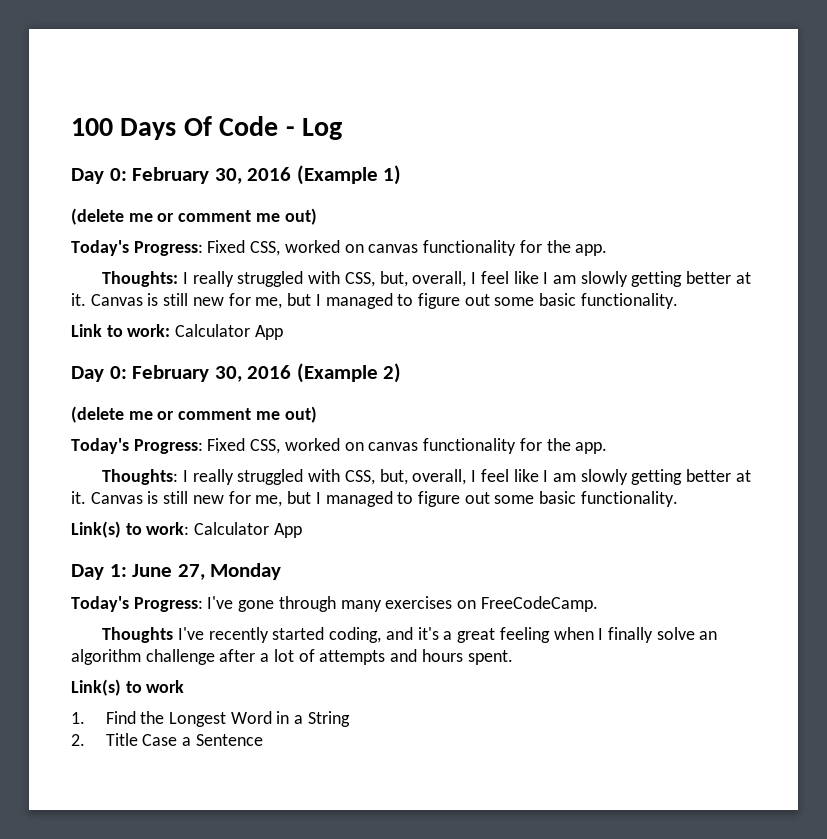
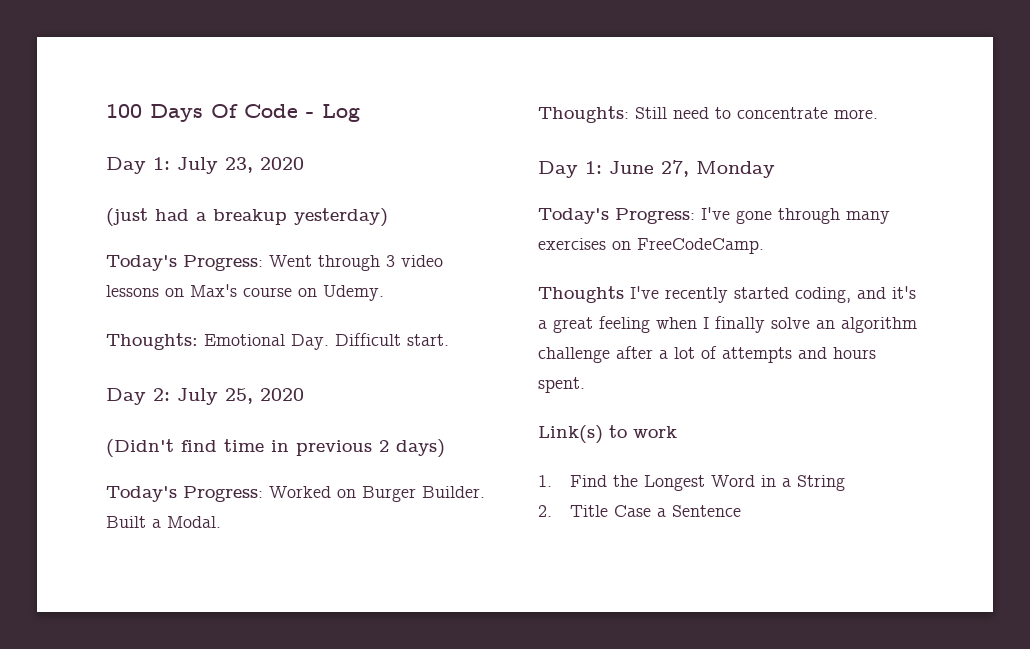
[109,165,402,185] [71,208,317,225] [71,240,608,256] [102,271,751,287] [71,293,678,309] [71,324,283,340] [71,363,402,383] [71,406,317,423] [71,438,608,454] [102,469,751,485] [71,491,678,507] [71,521,302,538] 0: February 30, 2016 (Example 1) // (delete me or comment me out) // Today's Progress: Fixed CSS, worked on canvas functionality for the app. // Thoughts: I really struggled with CSS, but, overall, I feel like I am slowly getting better at it. Canvas is still new for me, but I managed to figure out some basic functionality. // Link to work: Calculator App // Day 0: February 30, 2016 (Example 2) // (delete me or comment me out) // Today's Progress: Fixed CSS, worked on canvas functionality for the app. // Thoughts: I really struggled with CSS, but, overall, I feel like I am slowly getting better at it. Canvas is still new for me, but I managed to figure out some basic functionality. // Link(s) to work: Calculator App -> [153,157,304,174] [106,208,388,227] [106,255,443,271] [106,284,384,301] [106,333,449,350] [106,388,304,405] [106,439,445,458] [106,486,485,502] [106,516,221,528] [538,106,878,123] 1: July 23, 2020 // (just had a breakup yesterday) // Today's Progress: Went through 3 video lessons on Max's course on Udemy. // Thoughts: Emotional Day. Difficult start. // Day 2: July 25, 2020 // (Didn't find time in previous 2 days) // Today's Progress: Worked on Burger Builder. Built a Modal. // Thoughts: Still need to concentrate more.

